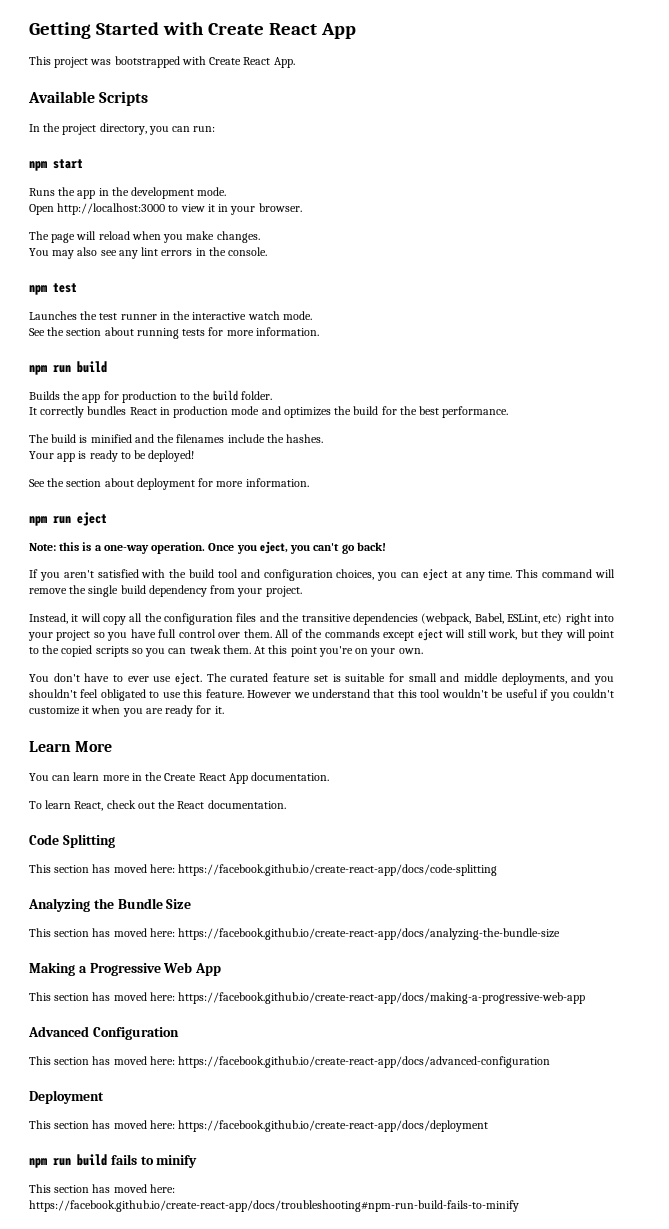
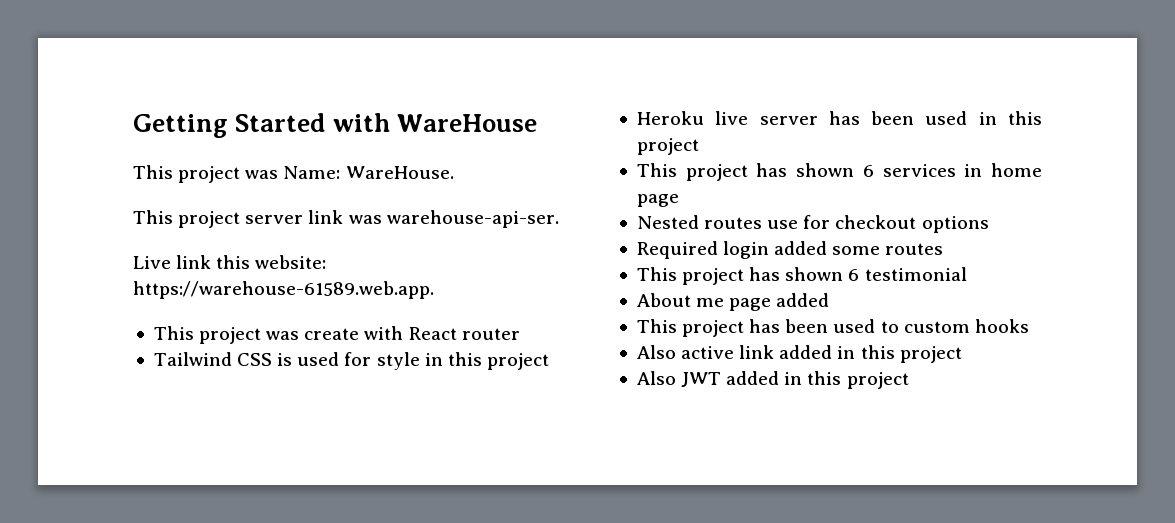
[207,23,356,39] [29,56,295,68] [28,91,149,106] [29,123,216,135] [29,159,83,171] [29,187,227,199] [29,203,302,215] [29,231,260,243] [29,247,268,259] [29,283,77,295] [29,311,312,320] [29,327,319,339] [29,361,107,375] [29,390,272,403] [29,406,509,418] [29,434,324,443] [29,450,195,462] [29,478,309,490] [29,512,107,526] [29,541,386,554] [29,569,616,581] [29,585,302,597] [29,613,615,625] [28,629,614,641] [29,645,423,657] [29,673,614,685] [29,689,614,701] [29,705,224,717] [29,741,113,752] [29,772,330,784] [29,800,286,811] [29,834,115,848] [29,864,498,876] [28,898,192,912] [29,928,561,940] [29,962,222,976] [29,992,586,1004] [28,1026,179,1040] [29,1056,551,1068] [29,1090,104,1104] [29,1120,489,1132] [29,1154,198,1168] [29,1184,175,1193] [29,1200,519,1212] Create React App // This project was bootstrapped with Create React App. // Available Scripts // In the project directory, you can run: // npm start // Runs the app in the development mode. // Open http://localhost:3000 to view it in your browser. // The page will reload when you make changes. // You may also see any lint errors in the console. // npm test // Launches the test runner in the interactive watch mode. // See the section about running tests for more information. // npm run build // Builds the app for production to the build folder. // It correctly bundles React in production mode and optimizes the build for the best performance. // The build is minified and the filenames include the hashes. // Your app is ready to be deployed! // See the section about deployment for more information. // npm run eject // Note: this is a one-way operation. Once you eject, you can't go back! // If you aren't satisfied with the build tool and configuration choices, you can eject at any time. This command will remove the single build dependency from your project. // Instead, it will copy all the configuration files and the transitive dependencies (webpack, Babel, ESLint, etc) right into your project so you have full control over them. All of the commands except eject will still work, but they will point to the copied scripts so you can tweak them. At this point you're on your own. // You don't have to ever use eject. The curated feature set is suitable for small and middle deployments, and you shouldn't feel obligated to use this feature. However we understand that this tool wouldn't be useful if you couldn't customize it when you are ready for it. // Learn More // You can learn more in the Create React App documentation. // To learn React, check out the React documentation. // Code Splitting // This section has moved here: https://facebook.github.io/create-react-app/docs/code-splitting // Analyzing the Bundle Size // This section has moved here: https://facebook.github.io/create-react-app/docs/analyzing-the-bundle-size // Making a Progressive Web App // This section has moved here: https://facebook.github.io/create-react-app/docs/making-a-progressive-web-app // Advanced Configuration // This section has moved here: https://facebook.github.io/create-react-app/docs/advanced-configuration // Deployment // This section has moved here: https://facebook.github.io/create-react-app/docs/deployment // npm run build fails to minify // This section has moved here: https://facebook.github.io/create-react-app/docs/troubleshooting#npm-run-build-fails-to-minify -> [397,114,538,132] [133,165,454,183] [133,210,559,228] [133,255,327,269] [133,281,434,299] [153,326,520,344] [153,352,549,370] [636,111,1042,125] [636,138,699,155] [636,163,1042,181] [636,194,679,207] [636,215,989,233] [636,241,944,259] [636,267,967,285] [636,293,830,311] [636,319,1029,337] [636,345,962,363] [636,371,909,389] WareHouse // This project was Name: WareHouse. // This project server link was warehouse-api-ser. // Live link this website: https://warehouse-61589.web.app. // This project was create with React router // Tailwind CSS is used for style in this project // Heroku live server has been used in this project // This project has shown 6 services in home page // Nested routes use for checkout options // Required login added some routes // This project has shown 6 testimonial // About me page added // This project has been used to custom hooks // Also active link added in this project // Also JWT added in this project

